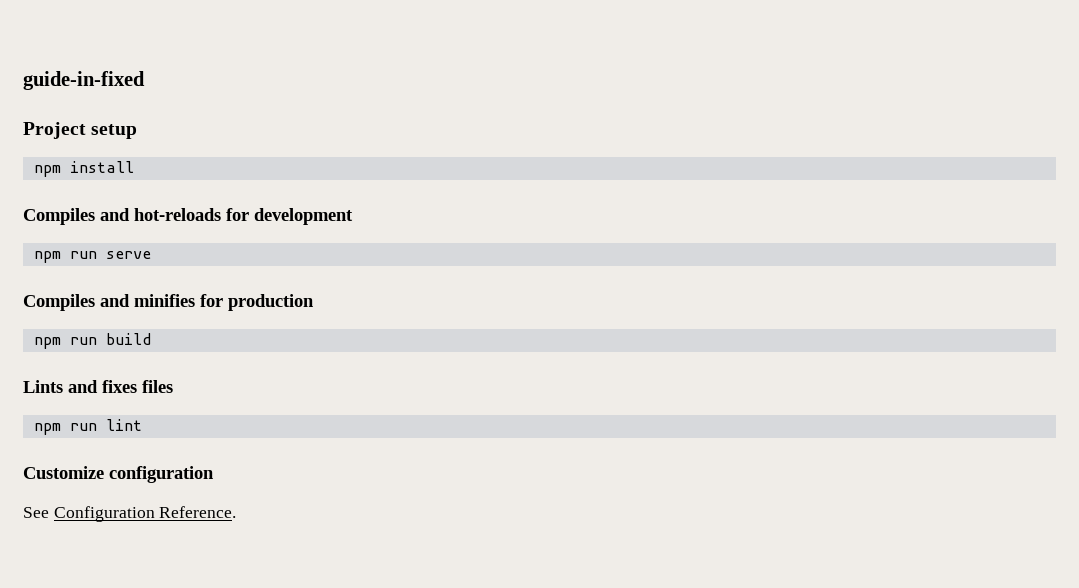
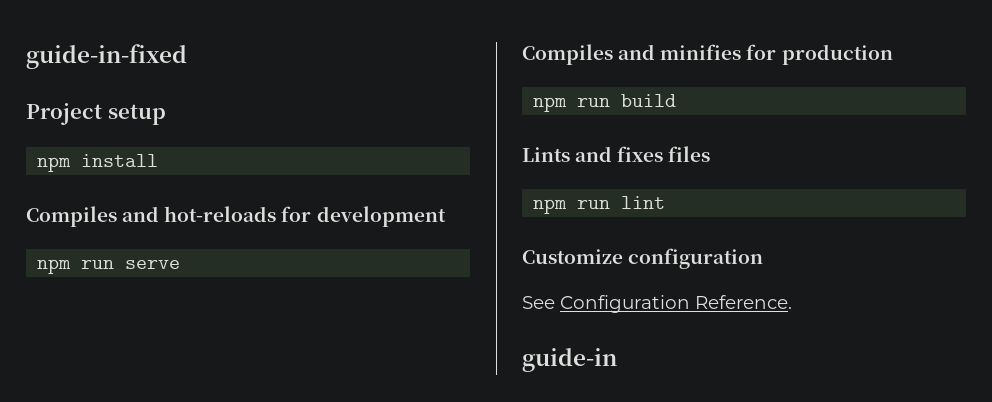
(237, 512) none -> [522,348,617,372] // guide-in

